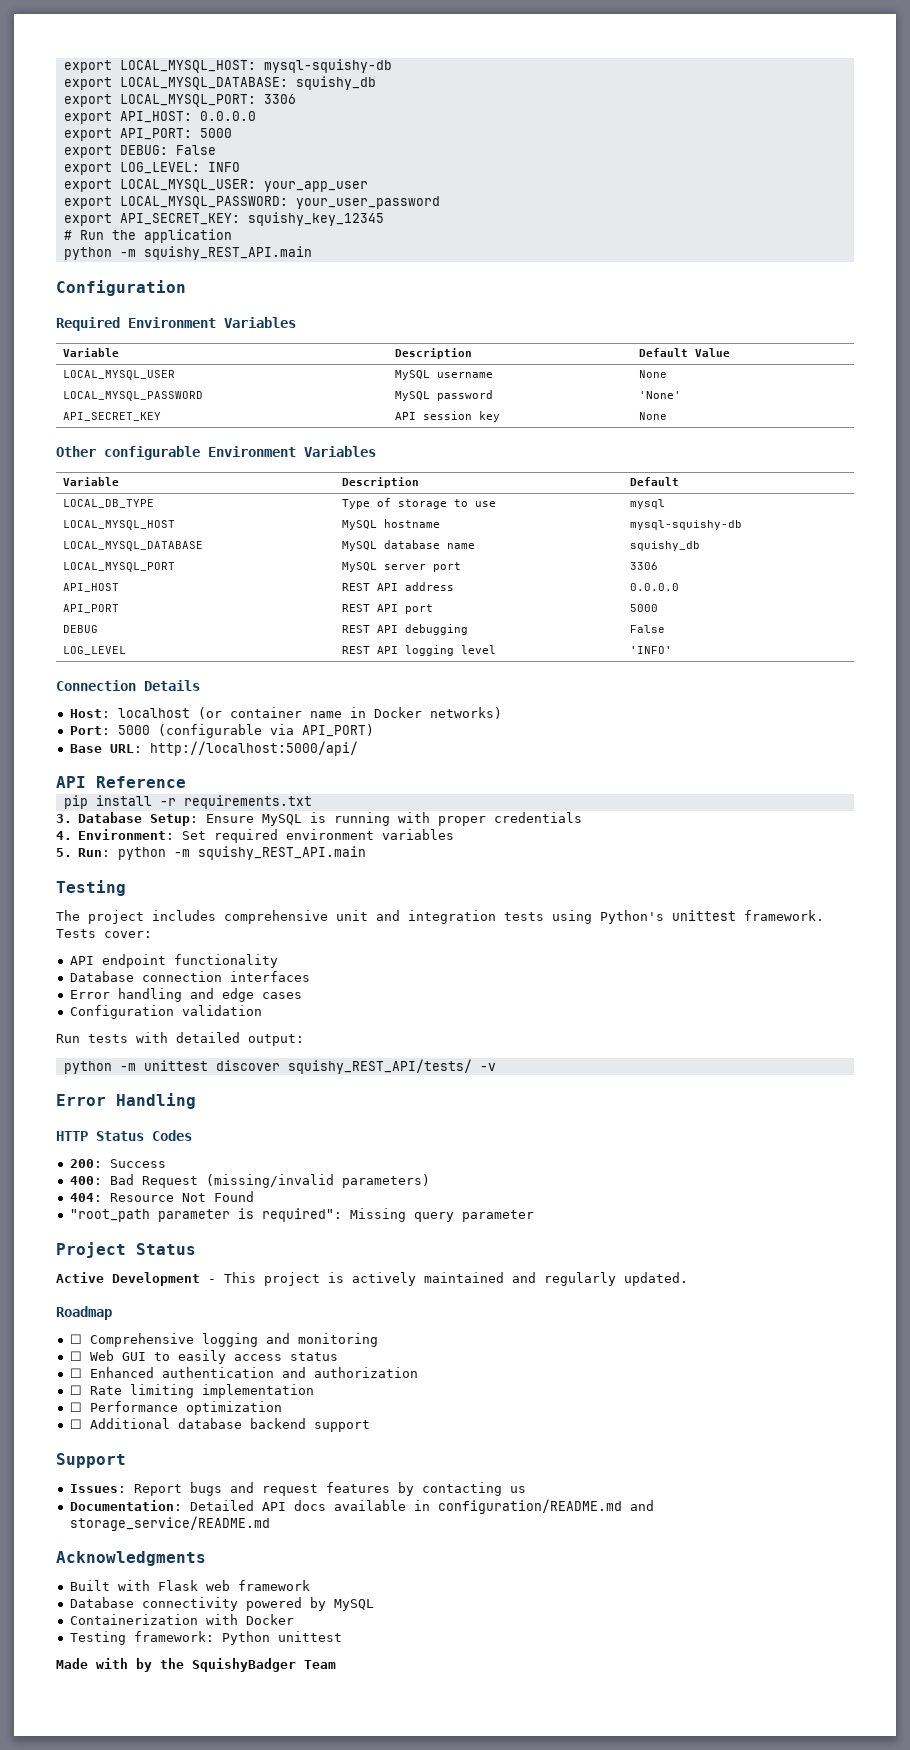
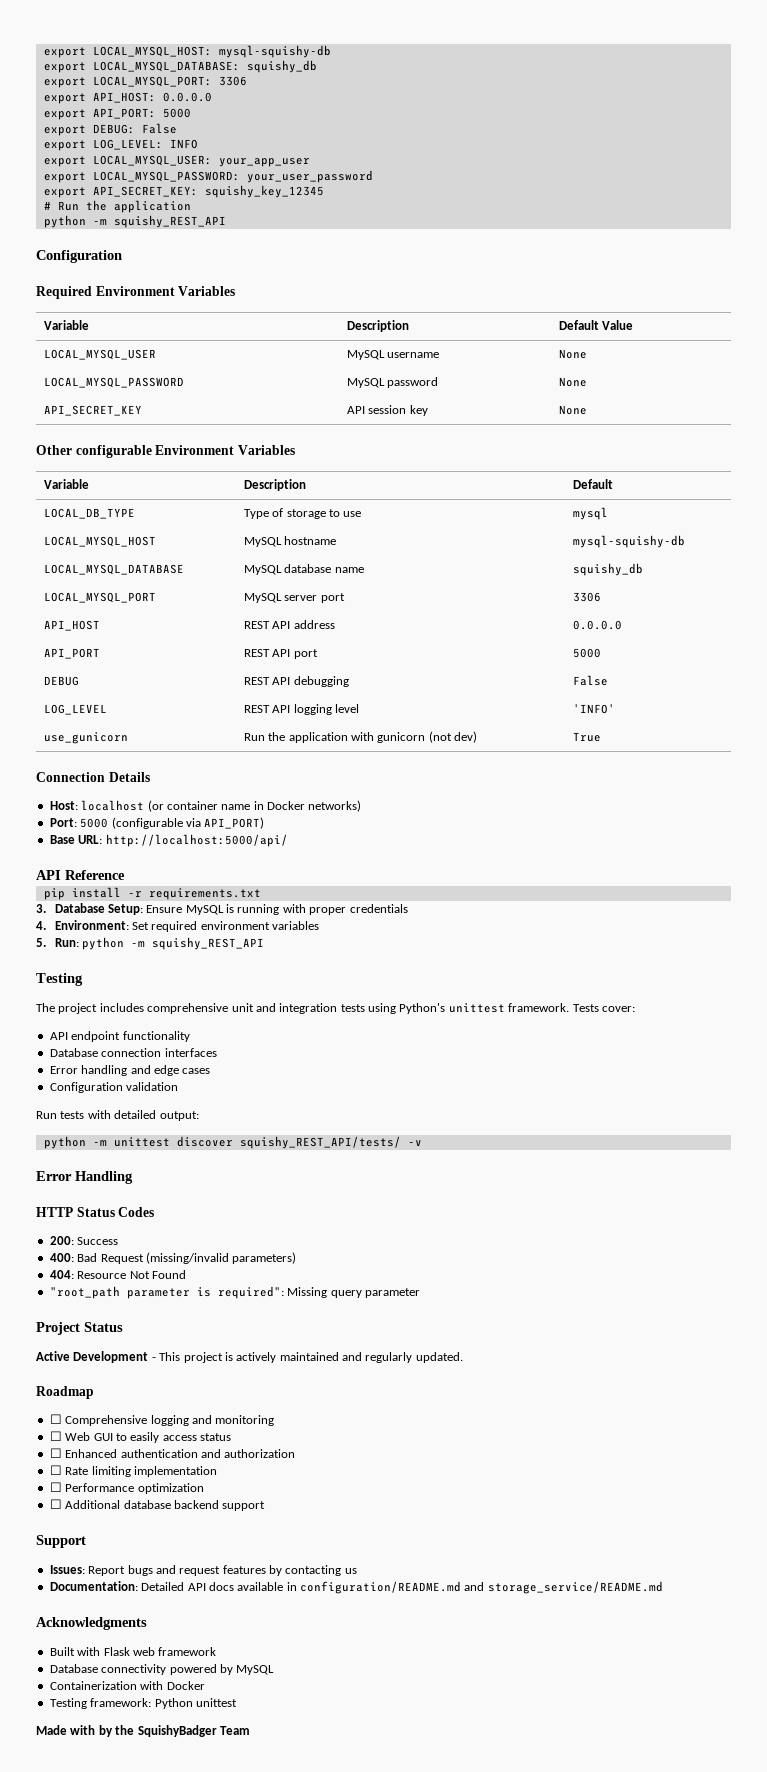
[143,246,312,260] squishy_REST_API.main -> [113,215,226,228] squishy_REST_API
[638,391,681,399] | 'None' -> [558,377,587,387] | None
(672, 650) none -> [43,732,128,744] [243,731,478,743] [572,732,601,742] // use_gunicorn | Run the application with gunicorn (not dev) | True
[198,846,367,860] squishy_REST_API.main -> [151,937,264,950] squishy_REST_API

